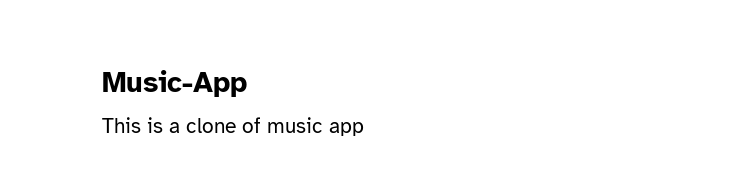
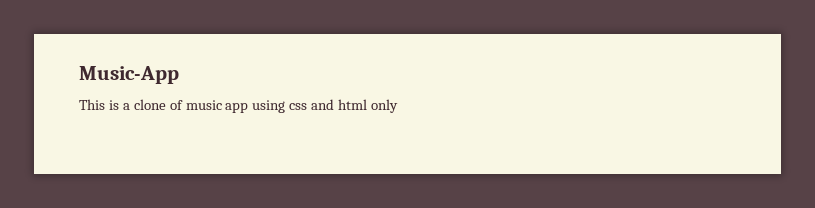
(364, 129) none -> [252,99,399,113] using css and html only

